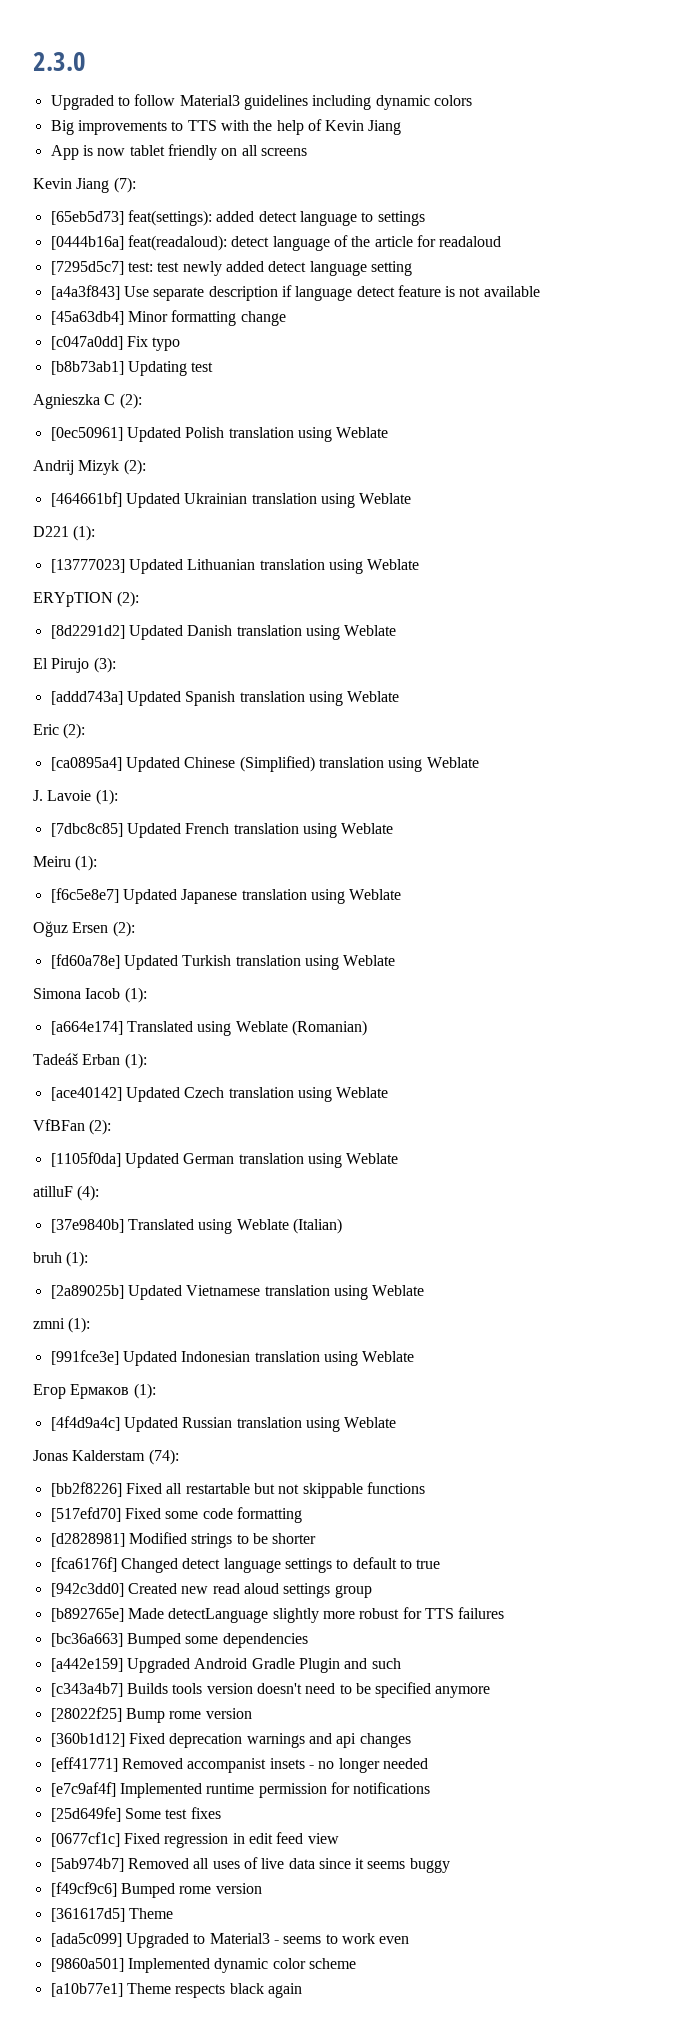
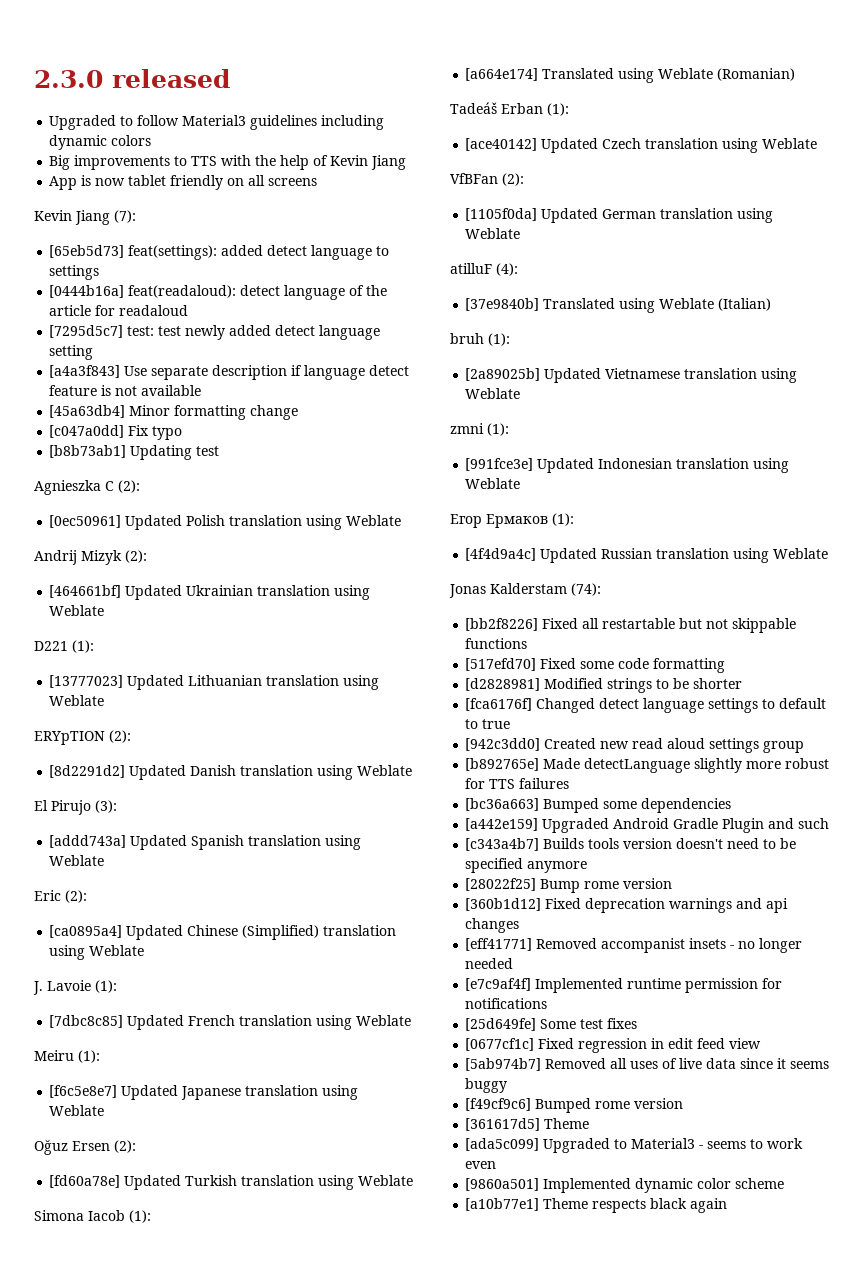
(86, 61) none -> [112,69,230,88] released

